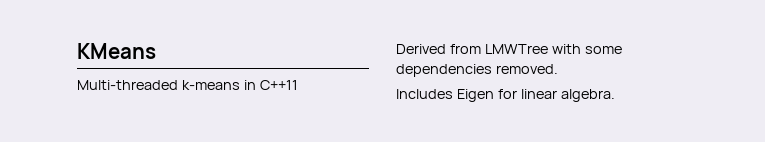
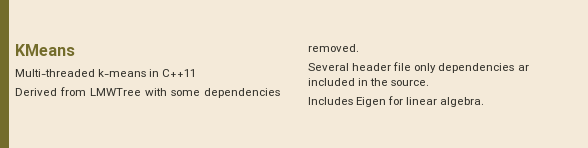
(558, 69) none -> [308,62,529,73] [308,78,430,86] // Several header file only dependencies ar included in the source.

